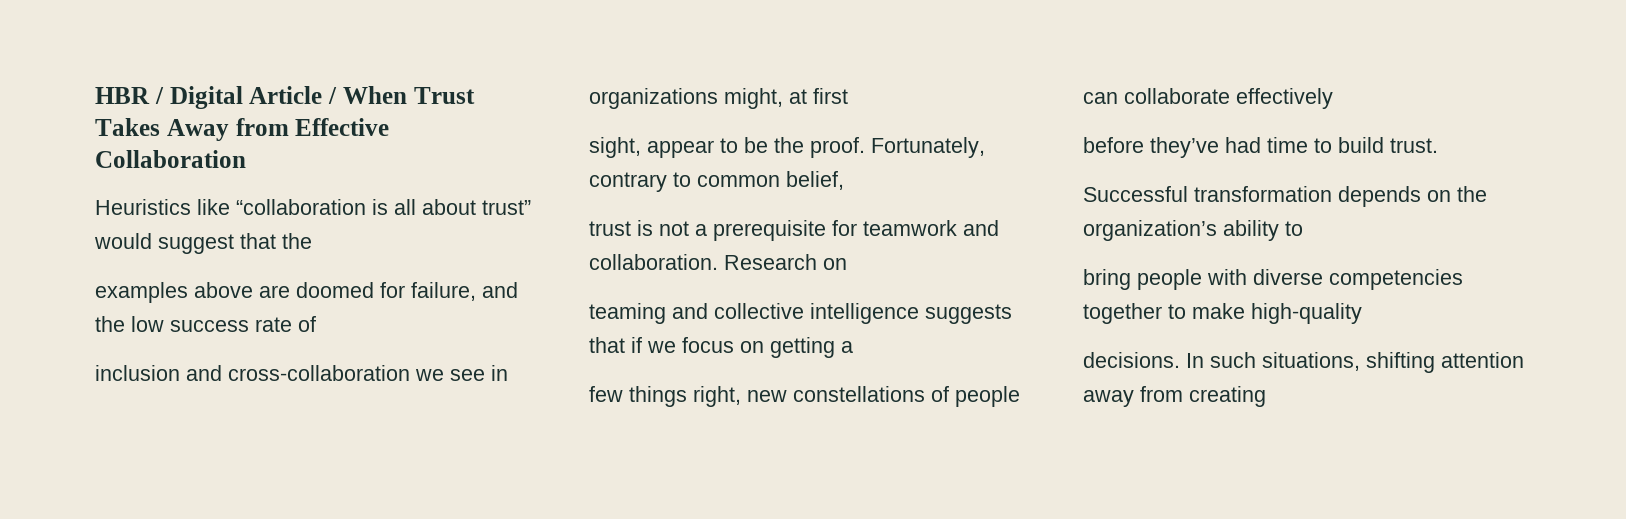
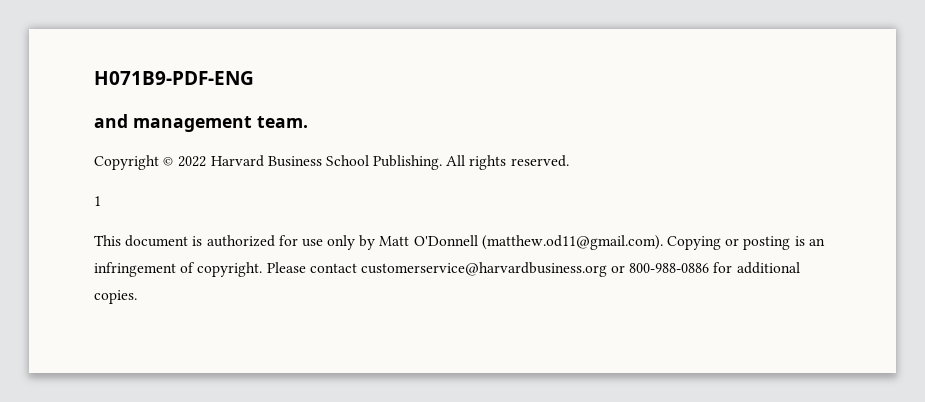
[95,86,475,109] [95,118,390,141] [95,150,246,168] [95,199,531,215] [94,233,312,254] [95,282,518,303] [95,316,316,332] [95,365,508,381] [589,88,848,109] [589,137,985,158] [589,171,844,192] [589,220,999,241] [589,254,847,270] [589,303,1012,324] [589,337,853,358] [589,386,1020,407] [1083,88,1333,109] [1083,137,1438,158] [1083,186,1487,207] [1083,220,1303,241] [1083,269,1463,290] [1083,303,1362,324] [1083,352,1524,373] [1083,386,1266,407] HBR / Digital Article / When Trust Takes Away from Effective Collaboration // Heuristics like “collaboration is all about trust” would suggest that the // examples above are doomed for failure, and the low success rate of // inclusion and cross-collaboration we see in organizations might, at first // sight, appear to be the proof. Fortunately, contrary to common belief, // trust is not a prerequisite for teamwork and collaboration. Research on // teaming and collective intelligence suggests that if we focus on getting a // few things right, new constellations of people can collaborate effectively // before they’ve had time to build trust. // Successful transformation depends on the organization’s ability to // bring people with diverse competencies together to make high-quality // decisions. In such situations, shifting attention away from creating -> [94,71,254,85] [94,114,308,132] [94,155,569,170] [94,196,101,206] [94,235,825,250] [94,262,800,277] [94,290,137,304] H071B9-PDF-ENG // and management team. // Copyright © 2022 Harvard Business School Publishing. All rights reserved. // 1 // This document is authorized for use only by Matt O'Donnell (matthew.od11@gmail.com). Copying or posting is an infringement of copyright. Please contact customerservice@harvardbusiness.org or 800-988-0886 for additional copies.

